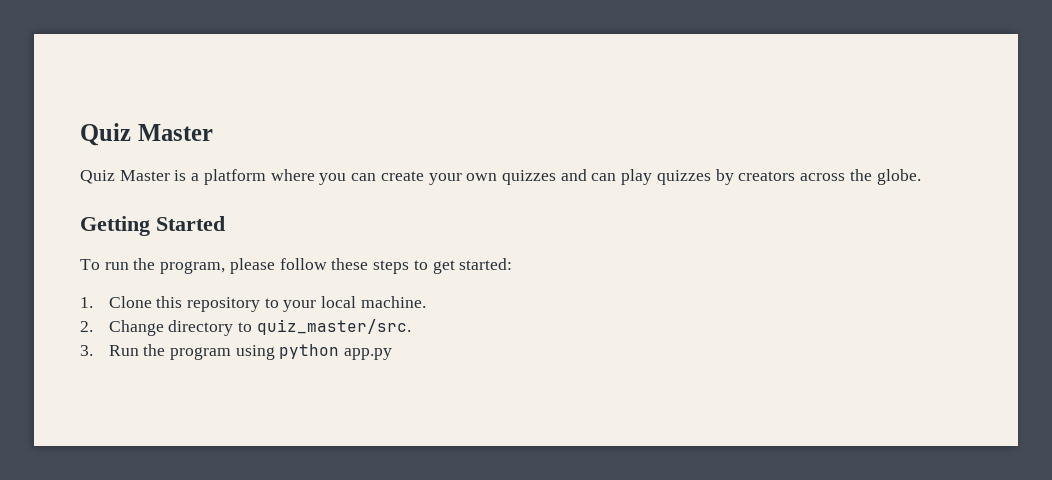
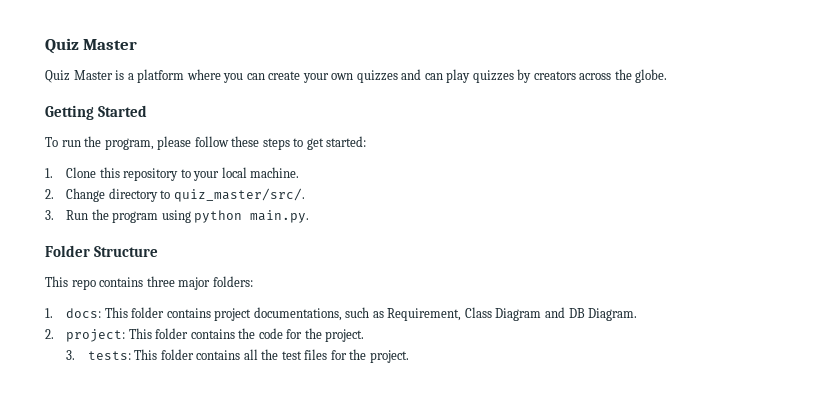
[256,319,411,335] quiz_master/src. -> [173,188,305,202] quiz_master/src/.
[344,348,393,360] app.py -> [250,210,310,223] [45,245,159,257] [45,276,253,290] [45,307,638,321] [45,328,365,342] [66,349,409,363] main.py. // Folder Structure // This repo contains three major folders: // 1. docs: This folder contains project documentations, such as Requirement, Class Diagram and DB Diagram. // 2. project: This folder contains the code for the project. // 3. tests: This folder contains all the test files for the project.

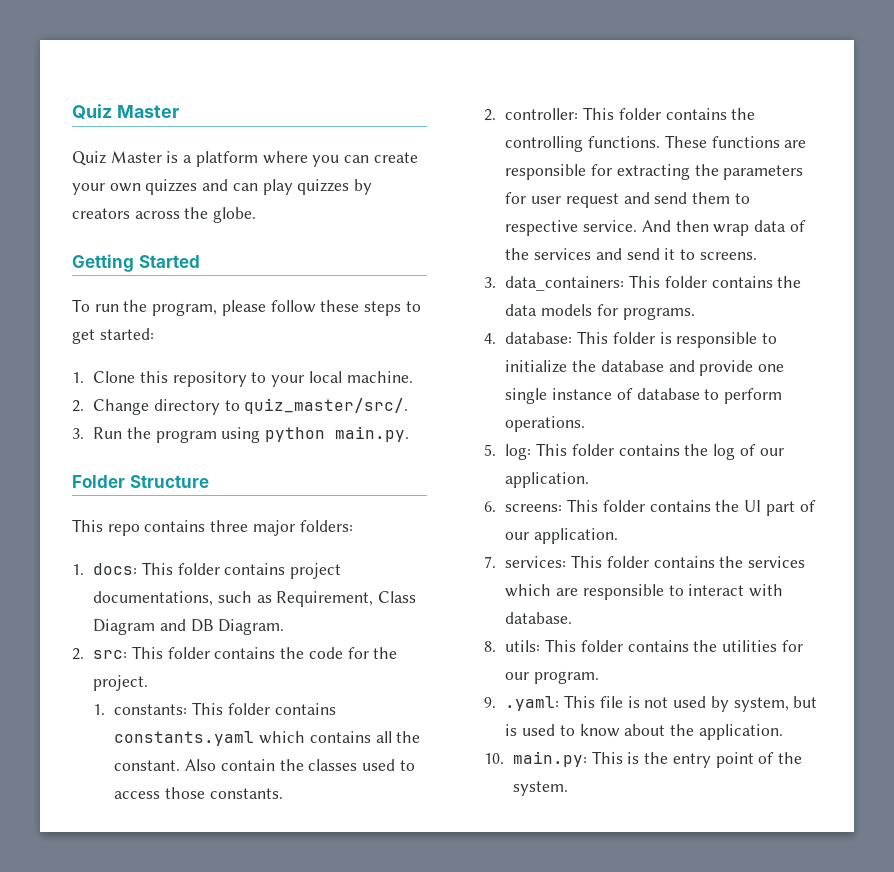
[66,329,126,342] project: -> [93,650,128,659] src:
[66,349,409,363] 3. tests: This folder contains all the test files for the project. -> [93,702,336,715] [114,731,421,746] [114,759,415,771] [114,787,283,799] [484,107,756,121] [505,135,807,152] [505,164,804,180] [505,192,750,208] [505,220,806,236] [505,248,757,260] [484,275,802,291] [505,304,695,320] [484,331,778,348] [505,360,785,376] [505,388,783,404] [505,416,586,432] [484,443,784,460] [505,472,590,488] [484,499,816,516] [505,528,619,544] [484,555,806,568] [505,584,784,600] [505,612,573,624] [484,639,803,652] [505,671,600,684] [484,695,818,712] [505,724,783,740] [484,751,803,768] [512,781,568,796] 1. constants: This folder contains constants.yaml which contains all the constant. Also contain the classes used to access those constants. // 2. controller: This folder contains the controlling functions. These functions are responsible for extracting the parameters for user request and send them to respective service. And then wrap data of the services and send it to screens. // 3. data_containers: This folder contains the data models for programs. // 4. database: This folder is responsible to initialize the database and provide one single instance of database to perform operations. // 5. log: This folder contains the log of our application. // 6. screens: This folder contains the UI part of our application. // 7. services: This folder contains the services which are responsible to interact with database. // 8. utils: This folder contains the utilities for our program. // 9. .yaml: This file is not used by system, but is used to know about the application. // 10. main.py: This is the entry point of the system.

